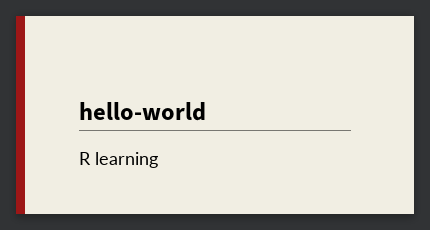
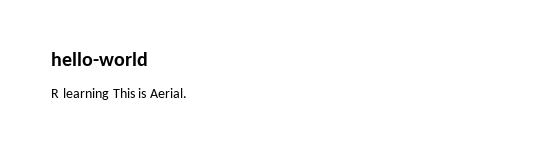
(158, 160) none -> [112,88,188,98] This is Aerial.

